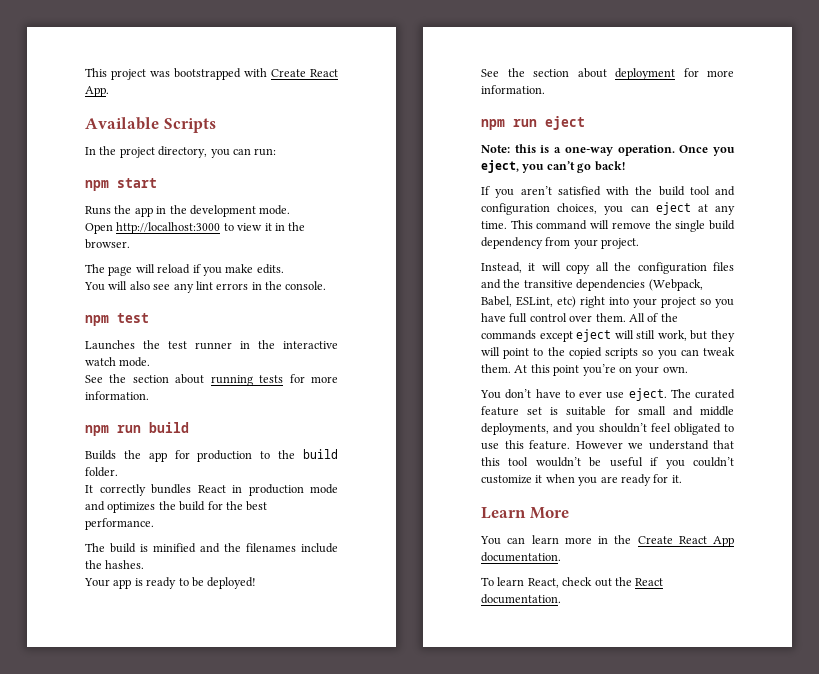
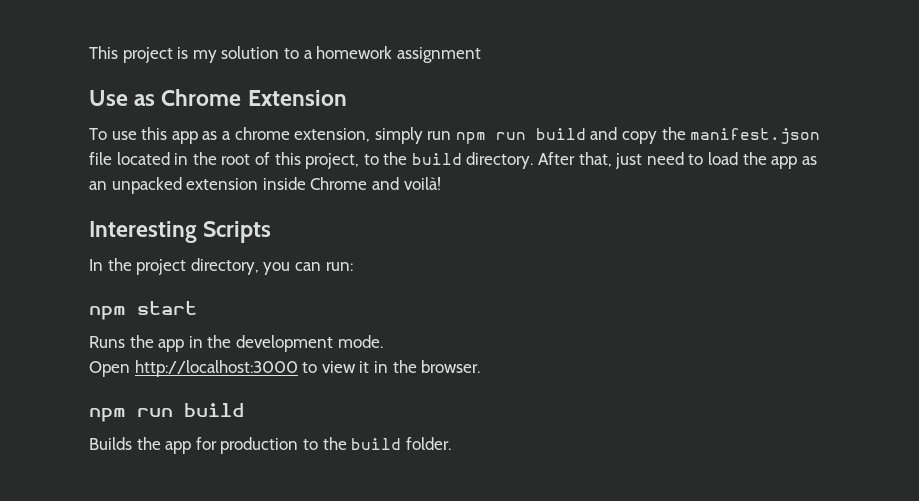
[150,68,338,80] [85,86,109,97] [85,117,159,130] was bootstrapped with Create React App. // Available -> [177,46,481,63] [89,89,347,106] [89,127,821,144] [89,152,817,169] [89,177,441,194] [89,221,197,243] is my solution to a homework assignment // Use as Chrome Extension // To use this app as a chrome extension, simply run npm run build and copy the manifest.json file located in the root of this project, to the build directory. After that, just need to load the app as an unpacked extension inside Chrome and voilà! // Interesting
[85,264,284,276] [84,281,327,293] [85,313,149,326] [85,340,338,350] [85,357,151,367] [85,374,338,386] [85,391,149,400] // The page will reload if you make edits. // You will also see any lint errors in the console. // npm test // Launches the test runner in the interactive watch mode. // See the section about running tests for more information. -> (481, 366) none
[85,484,338,496] [85,501,268,513] [85,518,154,530] [85,543,338,553] [85,560,145,569] [84,577,257,589] [481,68,734,80] [481,85,545,94] [481,116,585,130] [481,144,735,156] [481,160,625,173] [481,186,735,198] [481,202,735,215] [481,220,735,232] [481,237,640,249] [481,262,734,274] [481,279,703,291] [481,296,734,308] [481,313,678,323] [481,329,735,342] [481,347,735,359] [481,364,688,376] [480,388,735,401] [481,406,734,416] [481,423,734,435] [481,440,734,450] [481,457,734,469] [481,474,682,486] [481,507,569,519] [480,535,734,547] [481,552,561,562] [481,577,664,588] [481,594,561,604] // It correctly bundles React in production mode and optimizes the build for the best performance. // The build is minified and the filenames include the hashes. // Your app is ready to be deployed! // See the section about deployment for more information. // npm run eject // Note: this is a one-way operation. Once you eject, you can’t go back! // If you aren’t satisfied with the build tool and configuration choices, you can eject at any time. This command will remove the single build dependency from your project. // Instead, it will copy all the configuration files and the transitive dependencies (Webpack, Babel, ESLint, etc) right into your project so you have full control over them. All of the commands except eject will still work, but they will point to the copied scripts so you can tweak them. At this point you’re on your own. // You don’t have to ever use eject. The curated feature set is suitable for small and middle deployments, and you shouldn’t feel obligated to use this feature. However we understand that this tool wouldn’t be useful if you couldn’t customize it when you are ready for it. // Learn More // You can learn more in the Create React App documentation. // To learn React, check out the React documentation. -> (451, 443) none

